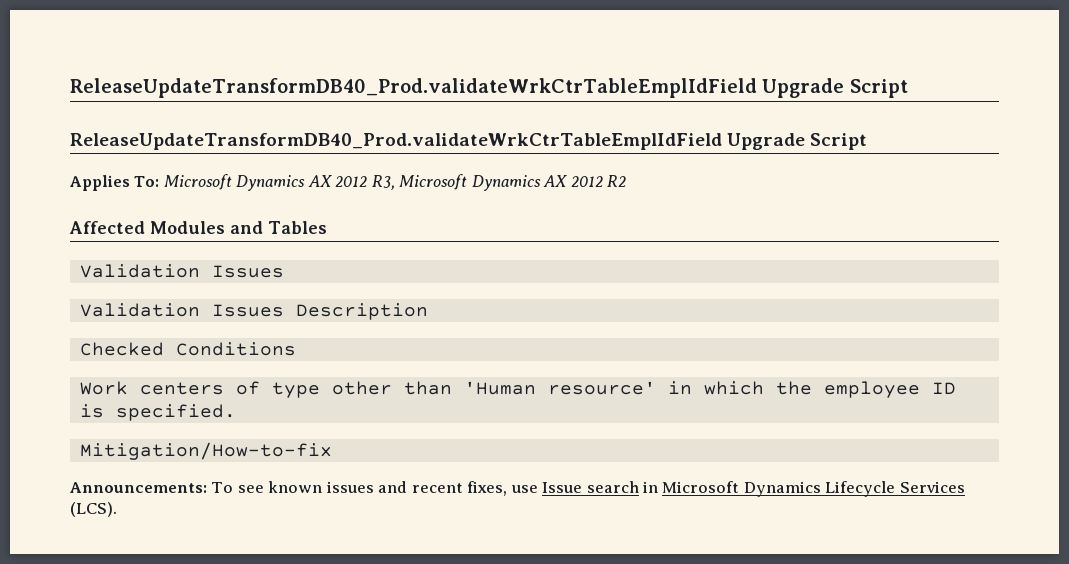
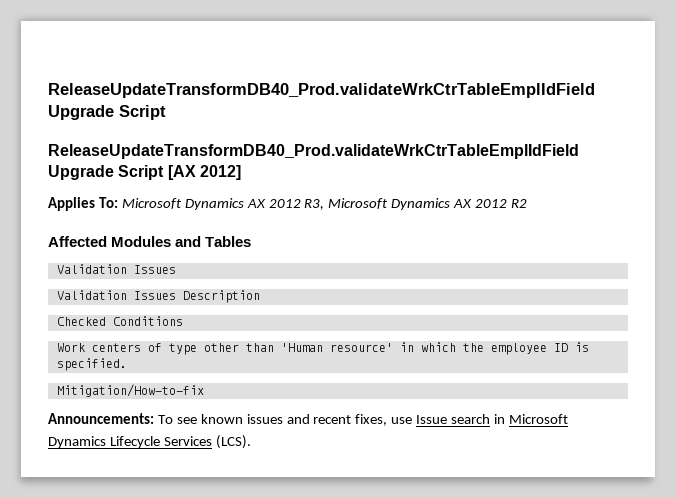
(868, 141) none -> [167,165,241,180] [AX 2012]

